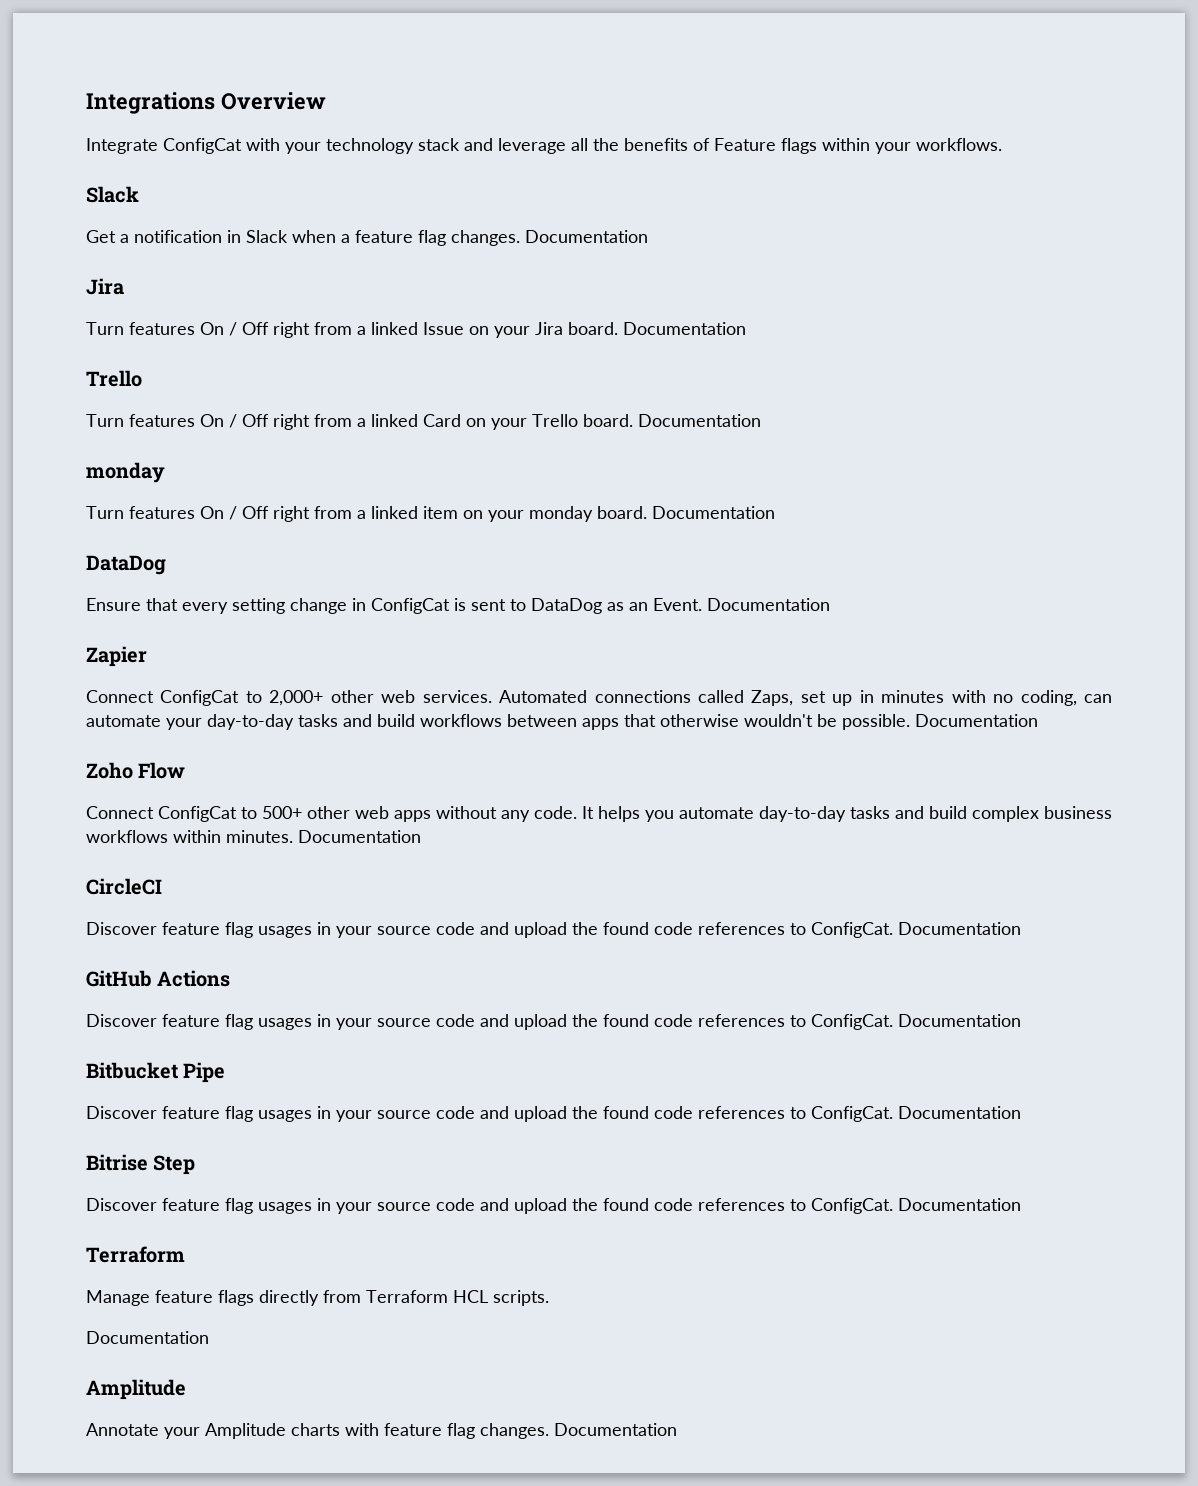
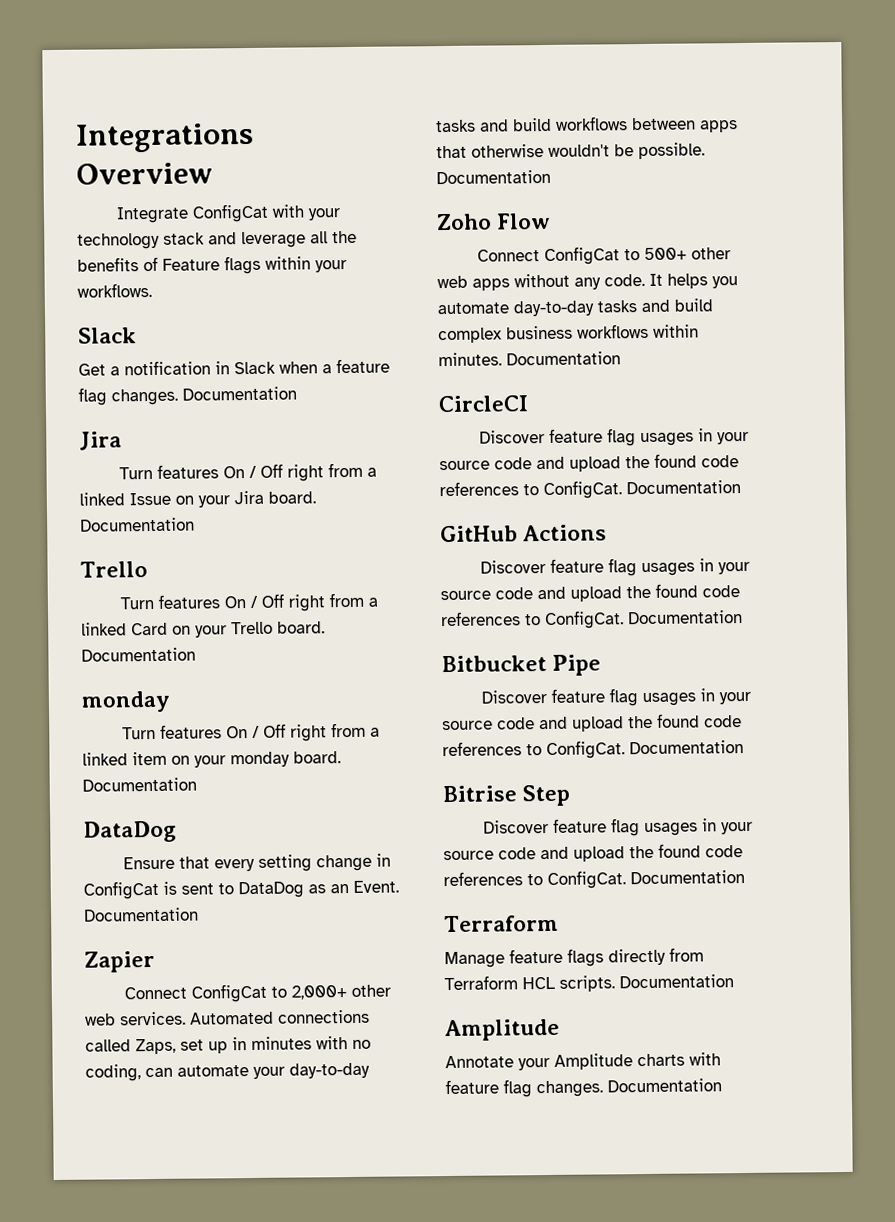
(549, 1298) // -> (615, 983) none

